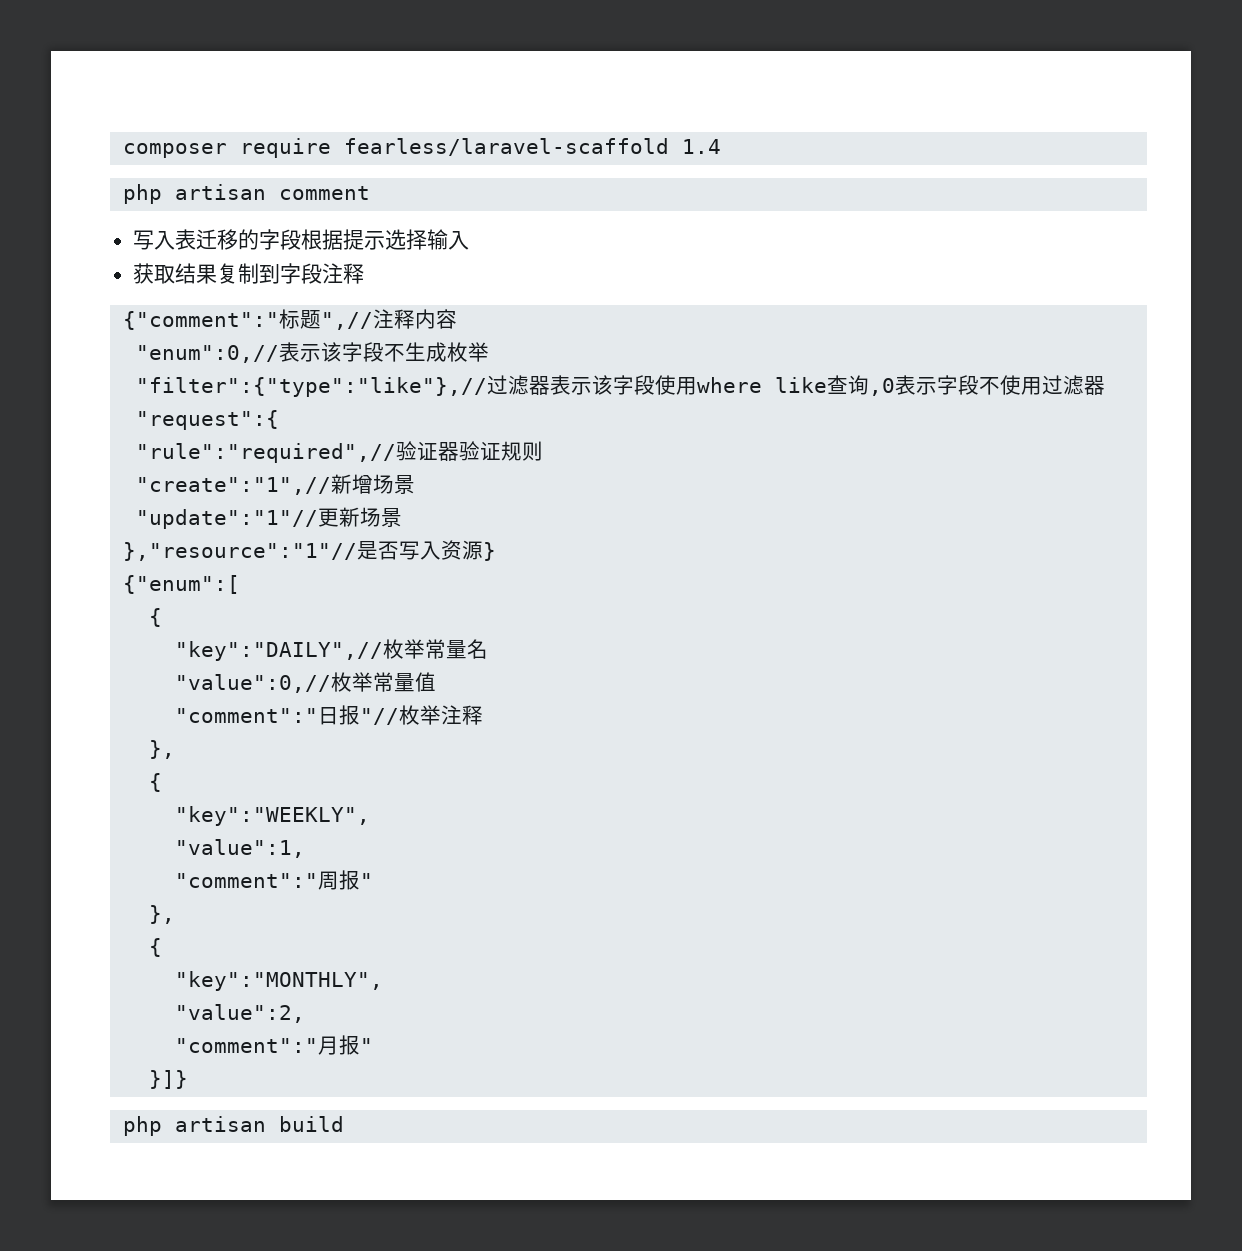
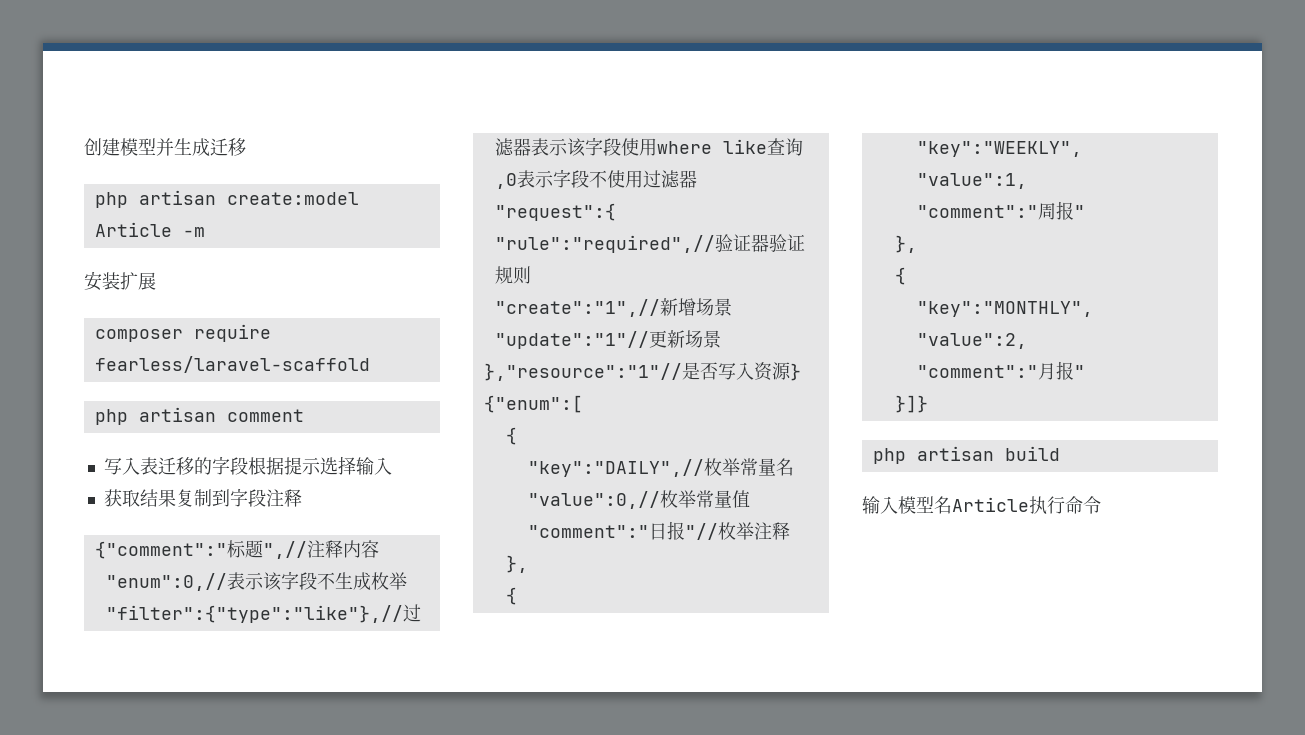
(122, 150) none -> [84,138,246,156] [94,190,359,208] [94,222,205,237] [84,271,156,291] 创建模型并生成迁移 // php artisan create:model Article -m // 安装扩展 //
[681,139,721,154] 1.4 -> (370, 364) none
(344, 1124) none -> [862,496,1101,514] // 输入模型名Article执行命令

